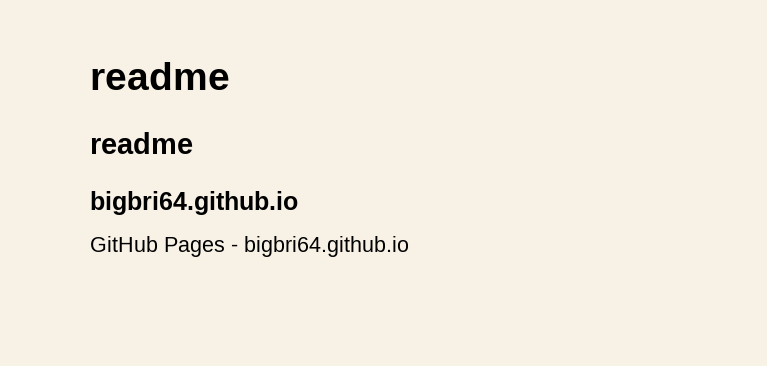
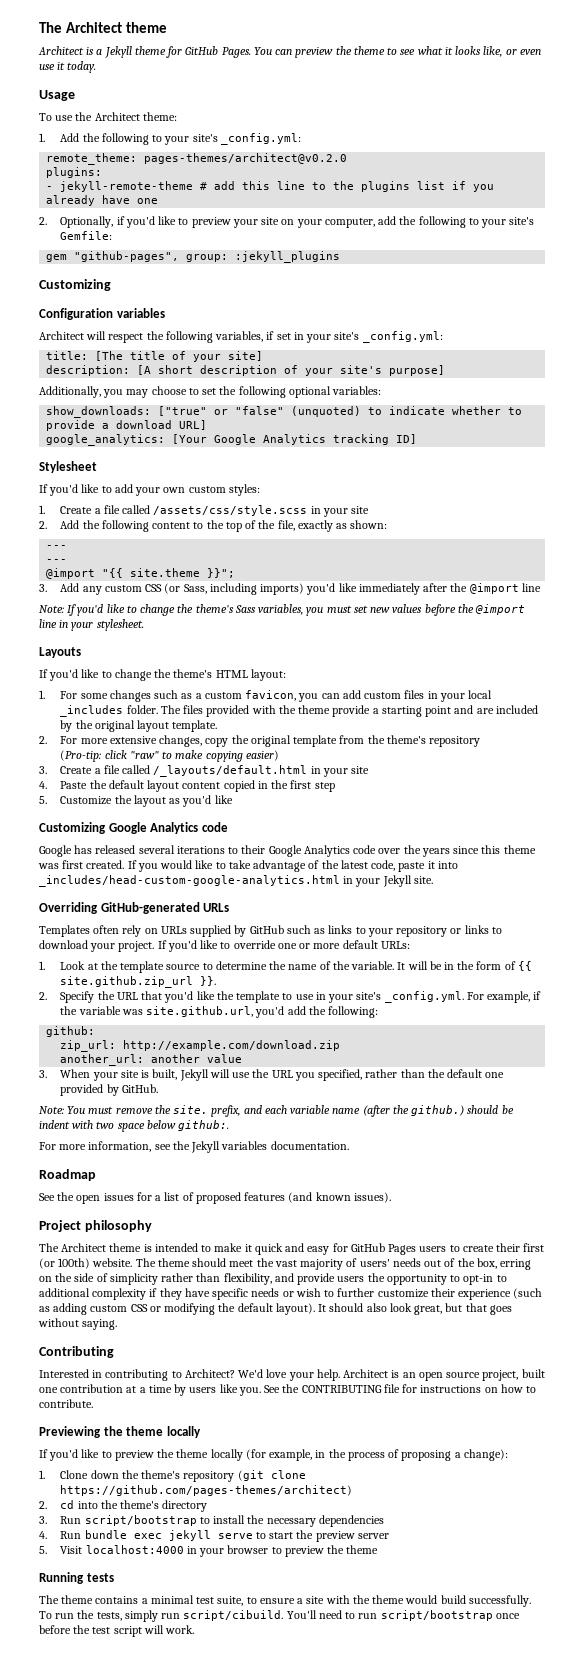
[90,62,230,90] [90,132,193,154] [90,191,298,215] [90,236,409,257] readme // readme // bigbri64.github.io // GitHub Pages - bigbri64.github.io -> [39,22,167,33] [38,46,541,58] [39,61,97,73] [39,90,75,101] [39,112,177,121] [39,133,301,145] [46,153,348,165] [46,167,103,178] [46,181,495,192] [46,195,159,206] [39,216,535,228] [60,231,113,240] [46,251,341,263] [39,279,111,291] [39,308,165,320] [39,331,443,343] [46,351,264,362] [46,365,446,376] [39,386,382,398] [46,406,523,418] [46,420,208,431] [46,434,418,446] [39,461,97,473] [39,484,260,496] [39,505,370,517] [39,520,388,532] [46,545,68,549] [46,559,68,563] [46,568,236,579] [39,583,541,595] [39,604,526,616] [39,619,144,631] [39,647,81,658] [39,669,286,681] [39,690,493,702] [60,705,538,717] [60,720,218,732] [39,735,481,747] [60,750,279,762] [39,765,370,777] [39,780,335,792] [39,795,233,807] [39,822,228,834] [39,845,536,857] [38,860,458,872] [39,875,433,887] [39,902,230,914] [39,925,502,937] [39,940,410,952] [39,961,532,973] [60,976,217,988] [39,991,542,1003] [60,1006,379,1018] [46,1026,96,1037] [60,1040,341,1052] [60,1054,243,1066] [39,1069,505,1081] [60,1084,158,1096] [39,1105,514,1117] [39,1120,230,1132] [39,1141,349,1153] [39,1169,96,1181] [39,1192,391,1204] [39,1220,152,1232] [39,1243,545,1255] [39,1258,532,1270] [39,1273,507,1285] [39,1288,543,1300] [39,1303,512,1315] [38,1318,118,1330] [39,1346,114,1358] [39,1369,545,1381] [39,1384,537,1396] [39,1399,93,1408] [39,1426,201,1438] [39,1449,508,1461] [39,1470,306,1482] [60,1485,353,1496] [39,1500,208,1512] [39,1515,384,1527] [39,1530,389,1542] [39,1545,379,1557] [39,1572,114,1584] [39,1595,531,1607] [39,1610,520,1622] [39,1625,195,1637] The Architect theme // Architect is a Jekyll theme for GitHub Pages. You can preview the theme to see what it looks like, or even use it today. // Usage // To use the Architect theme: // 1. Add the following to your site's _config.yml: // remote_theme: pages-themes/architect@v0.2.0 // plugins: // - jekyll-remote-theme # add this line to the plugins list if you already have one // 2. Optionally, if you'd like to preview your site on your computer, add the following to your site's Gemfile: // gem "github-pages", group: :jekyll_plugins // Customizing // Configuration variables // Architect will respect the following variables, if set in your site's _config.yml: // title: [The title of your site] // description: [A short description of your site's purpose] // Additionally, you may choose to set the following optional variables: // show_downloads: ["true" or "false" (unquoted) to indicate whether to provide a download URL] // google_analytics: [Your Google Analytics tracking ID] // Stylesheet // If you'd like to add your own custom styles: // 1. Create a file called /assets/css/style.scss in your site // 2. Add the following content to the top of the file, exactly as shown: // --- // --- // @import "{{ site.theme }}"; // 3. Add any custom CSS (or Sass, including imports) you'd like immediately after the @import line // Note: If you'd like to change the theme's Sass variables, you must set new values before the @import line in your stylesheet. // Layouts // If you'd like to change the theme's HTML layout: // 1. For some changes such as a custom favicon, you can add custom files in your local _includes folder. The files provided with the theme provide a starting point and are included by the original layout template. // 2. For more extensive changes, copy the original template from the theme's repository // (Pro-tip: click "raw" to make copying easier) // 3. Create a file called /_layouts/default.html in your site // 4. Paste the default layout content copied in the first step // 5. Customize the layout as you'd like // Customizing Google Analytics code // Google has released several iterations to their Google Analytics code over the years since this theme was first created. If you would like to take advantage of the latest code, paste it into _includes/head-custom-google-analytics.html in your Jekyll site. // Overriding GitHub-generated URLs // Templates often rely on URLs supplied by GitHub such as links to your repository or links to download your project. If you'd like to override one or more default URLs: // 1. Look at the template source to determine the name of the variable. It will be in the form of {{ site.github.zip_url }}. // 2. Specify the URL that you'd like the template to use in your site's _config.yml. For example, if the variable was site.github.url, you'd add the following: // github: // zip_url: http://example.com/download.zip // another_url: another value // 3. When your site is built, Jekyll will use the URL you specified, rather than the default one provided by GitHub. // Note: You must remove the site. prefix, and each variable name (after the github.) should be indent with two space below github:. // For more information, see the Jekyll variables documentation. // Roadmap // See the open issues for a list of proposed features (and known issues). // Project philosophy // The Architect theme is intended to make it quick and easy for GitHub Pages users to create their first (or 100th) website. The theme should meet the vast majority of users' needs out of the box, erring on the side of simplicity rather than flexibility, and provide users the opportunity to opt-in to additional complexity if they have specific needs or wish to further customize their experience (such as adding custom CSS or modifying the default layout). It should also look great, but that goes without saying. // Contributing // Interested in contributing to Architect? We'd love your help. Architect is an open source project, built one contribution at a time by users like you. See the CONTRIBUTING file for instructions on how to contribute. // Previewing the theme locally // If you'd like to preview the theme locally (for example, in the process of proposing a change): // 1. Clone down the theme's repository (git clone https://github.com/pages-themes/architect) // 2. cd into the theme's directory // 3. Run script/bootstrap to install the necessary dependencies // 4. Run bundle exec jekyll serve to start the preview server // 5. Visit localhost:4000 in your browser to preview the theme // Running tests // The theme contains a minimal test suite, to ensure a site with the theme would build successfully. To run the tests, simply run script/cibuild. You'll need to run script/bootstrap once before the test script will work.

